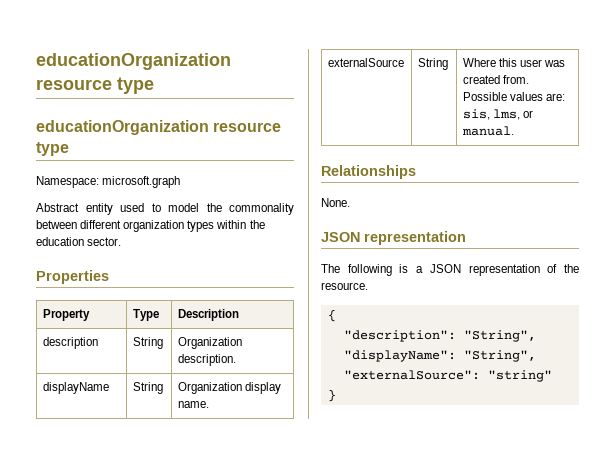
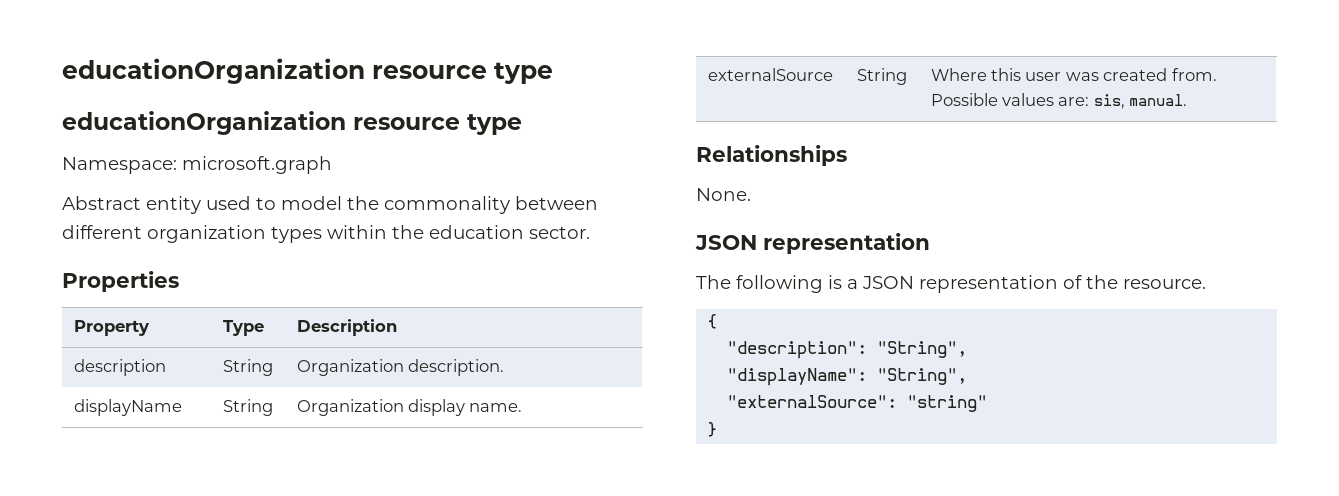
[492,109,534,120] lms, or -> (1125, 101) none

